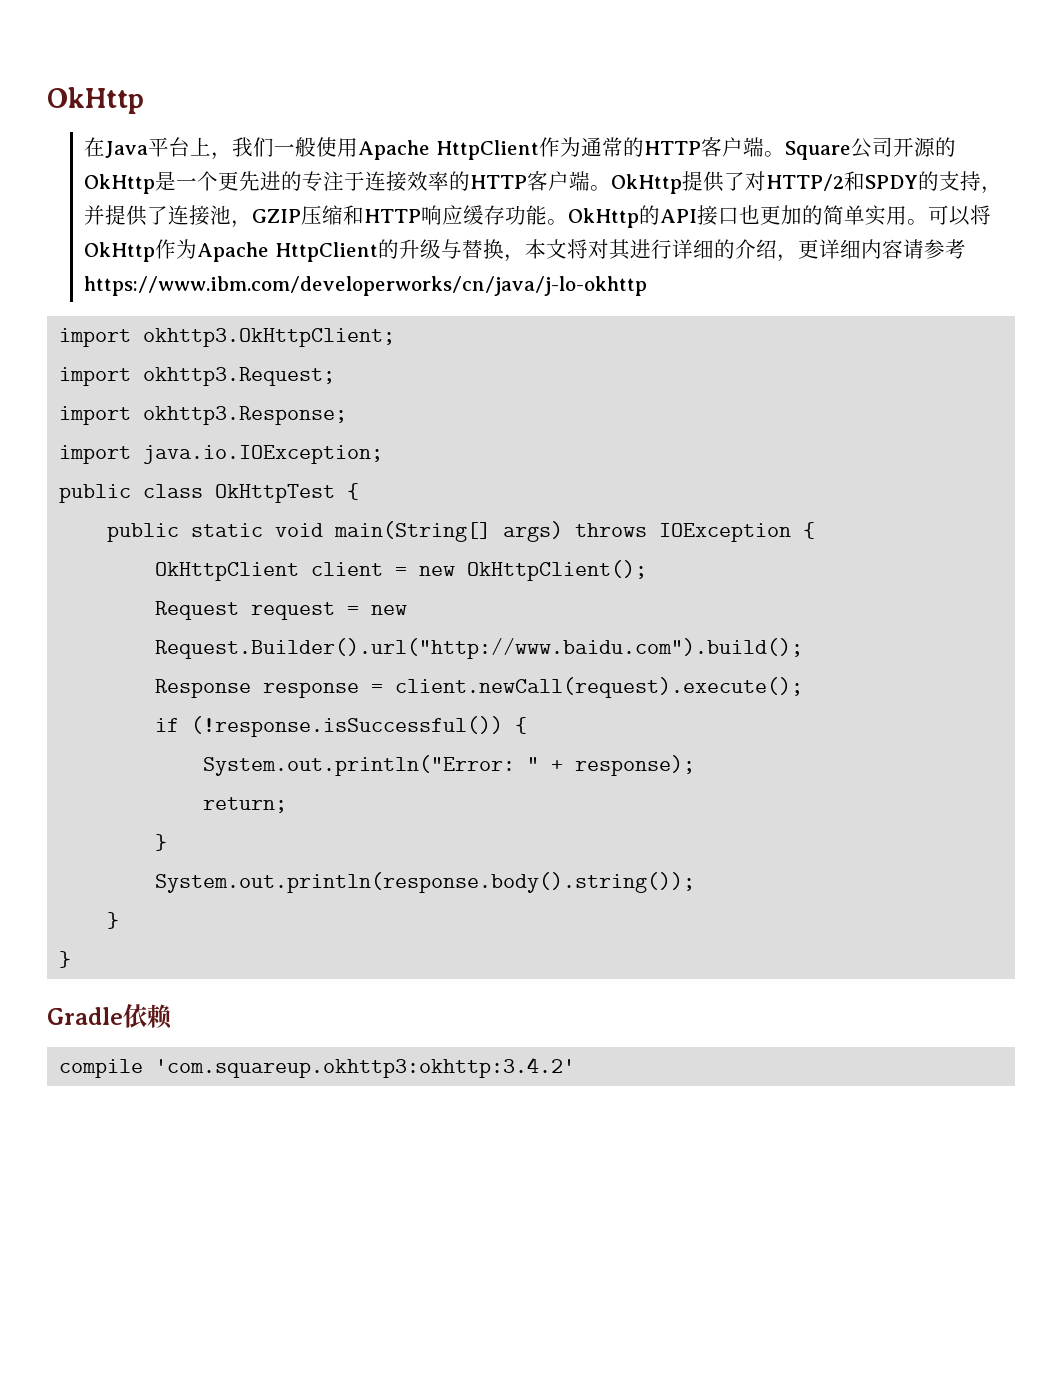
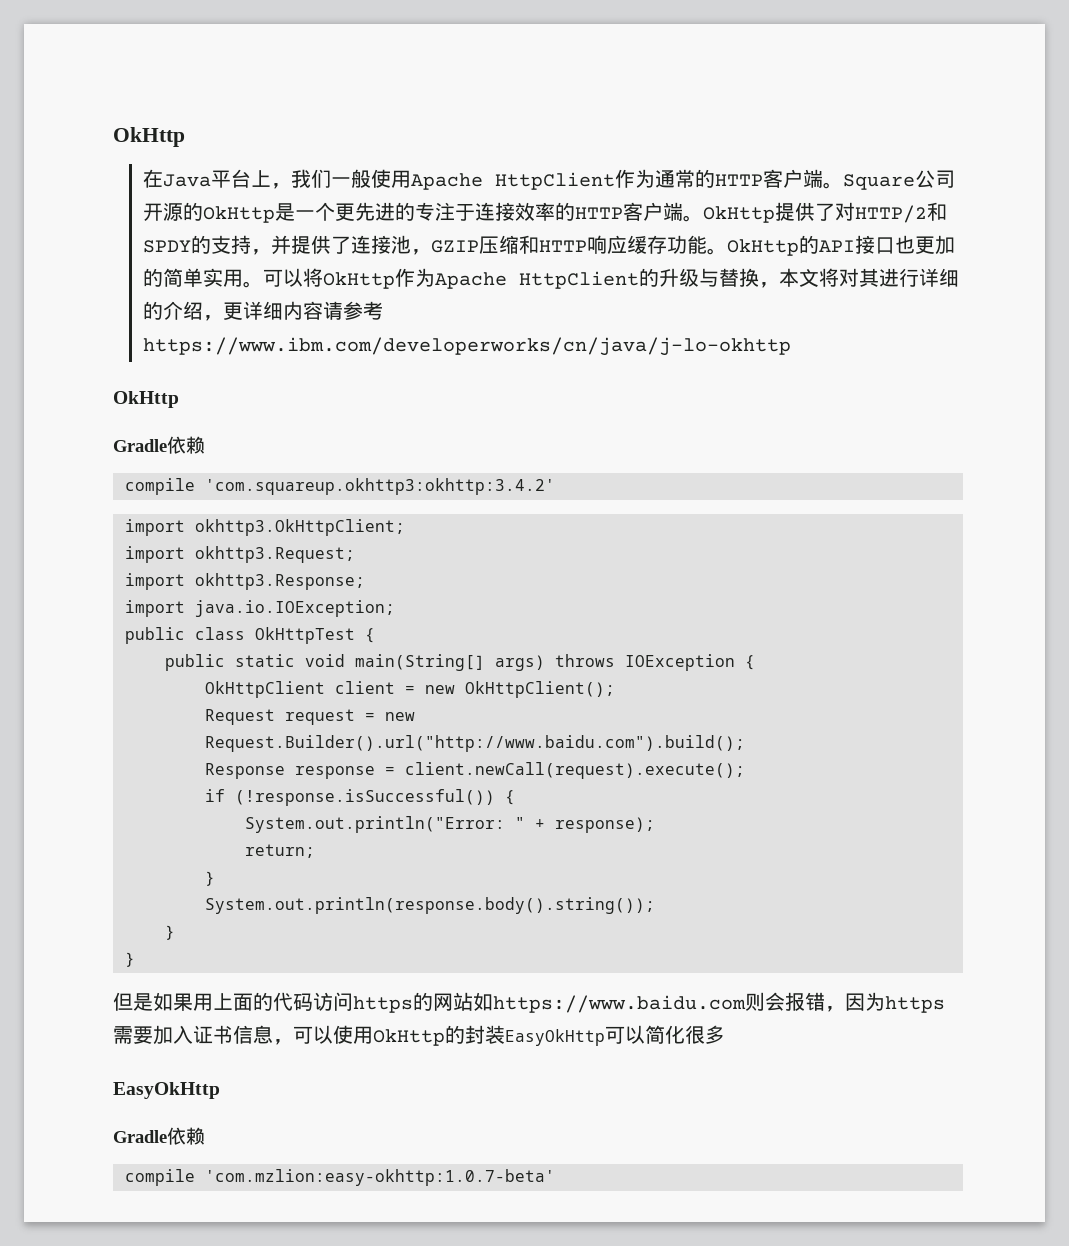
(648, 286) none -> [113,391,179,408] [113,436,205,454] [125,478,555,495] // OkHttp // Gradle依赖 // compile 'com.squareup.okhttp3:okhttp:3.4.2'
[47,1004,172,1029] [59,1057,576,1078] // Gradle依赖 // compile 'com.squareup.okhttp3:okhttp:3.4.2' -> [113,992,945,1013] [113,1025,725,1046] [113,1082,220,1099] [113,1127,205,1145] [125,1169,555,1186] // 但是如果用上面的代码访问https的网站如https://www.baidu.com则会报错，因为https需要加入证书信息，可以使用OkHttp的封装EasyOkHttp可以简化很多 // EasyOkHttp // Gradle依赖 // compile 'com.mzlion:easy-okhttp:1.0.7-beta'

